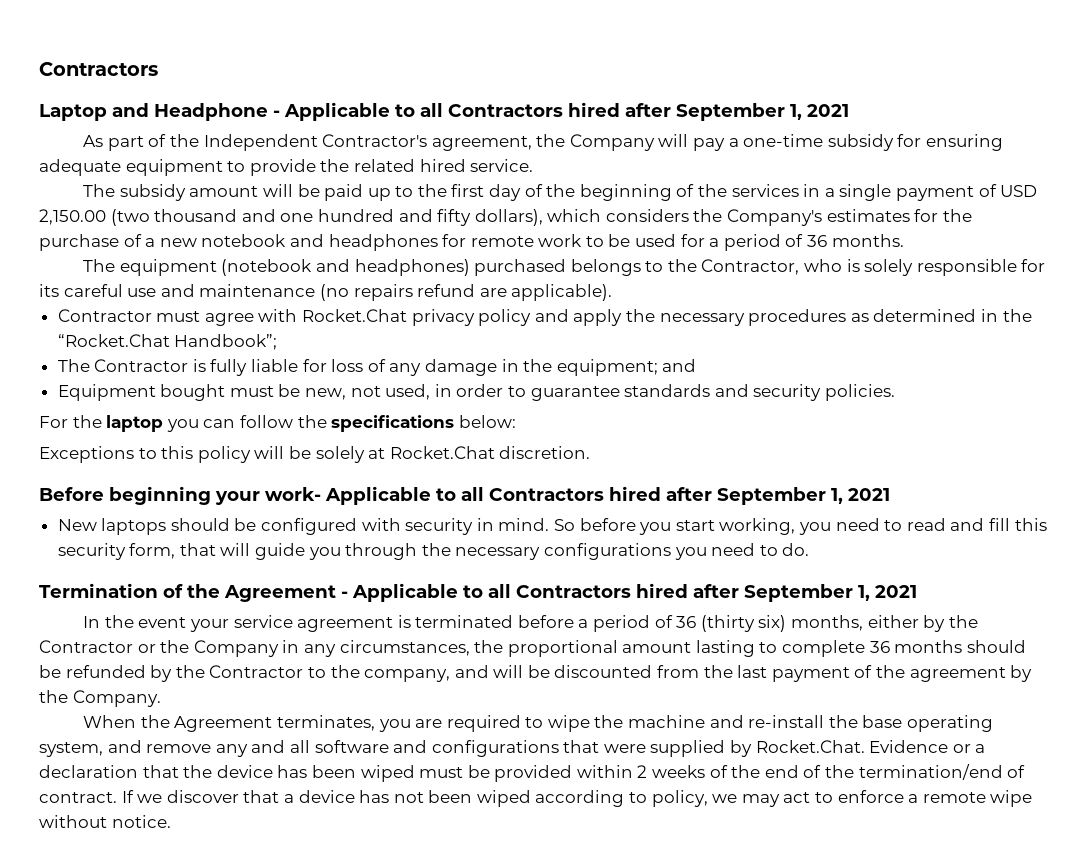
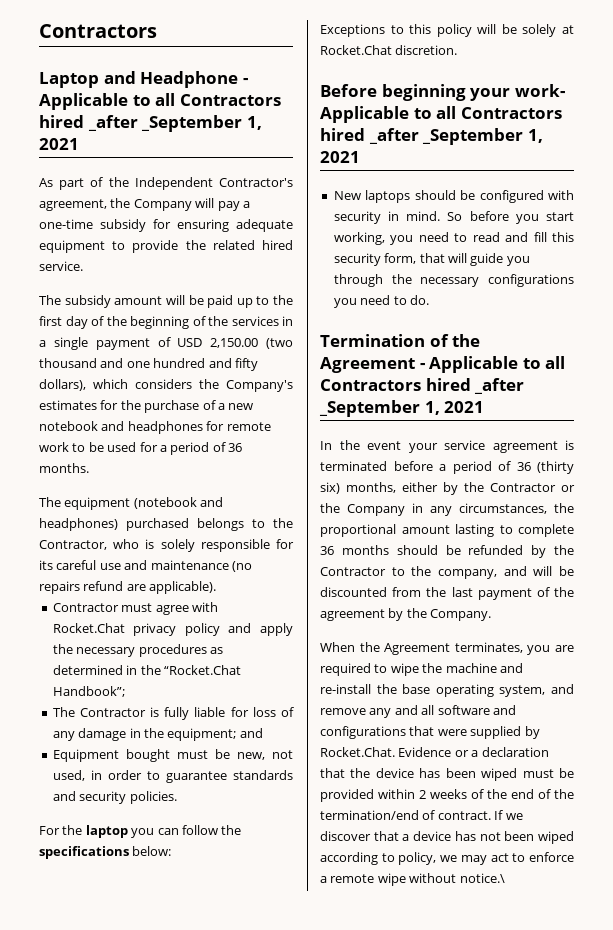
[625,103,785,121] after September -> [87,115,243,132] _after _September
[666,487,826,505] after September -> [368,128,524,145] _after _September
[693,584,853,602] after September -> [474,378,525,394] [319,400,420,417] _after _September
[111,815,171,828] notice. -> [459,873,505,883] notice.\

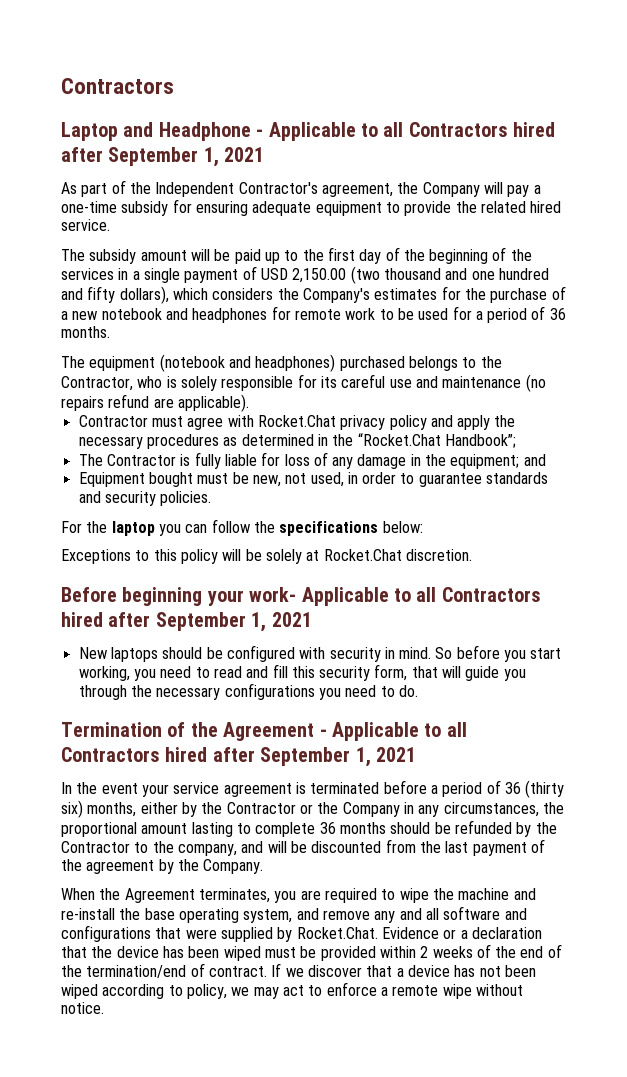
[87,115,243,132] _after _September -> [61,147,199,166] after September
[368,128,524,145] _after _September -> [108,612,246,631] after September
[474,378,525,394] [319,400,420,417] _after _September -> [212,747,351,766] after September
[459,873,505,883] notice.\ -> [61,1002,104,1014] notice.

